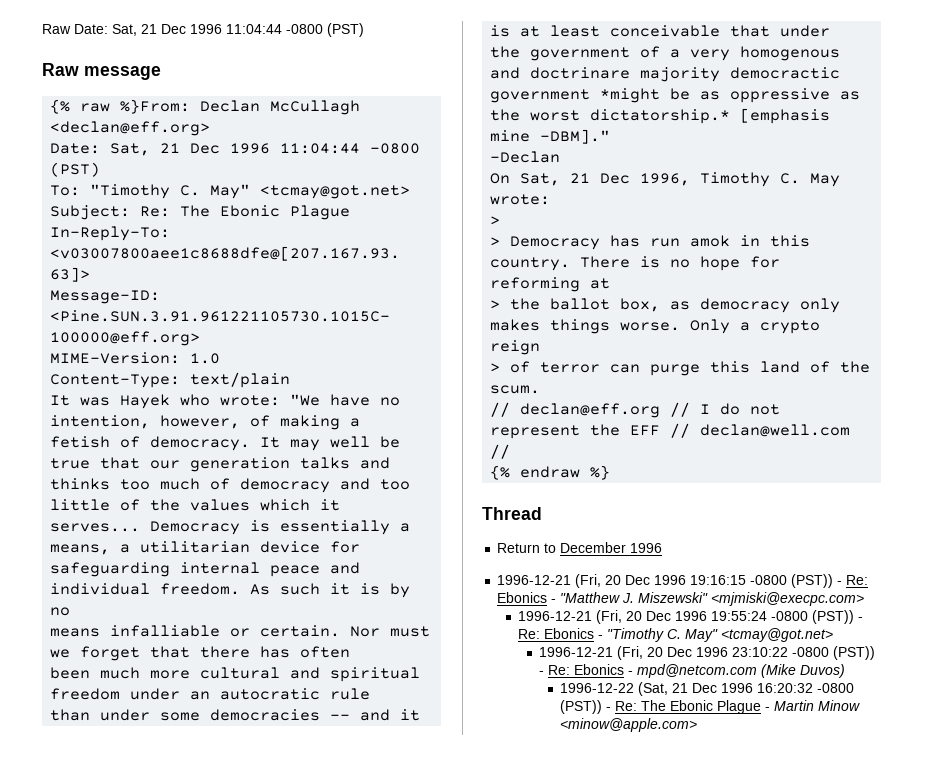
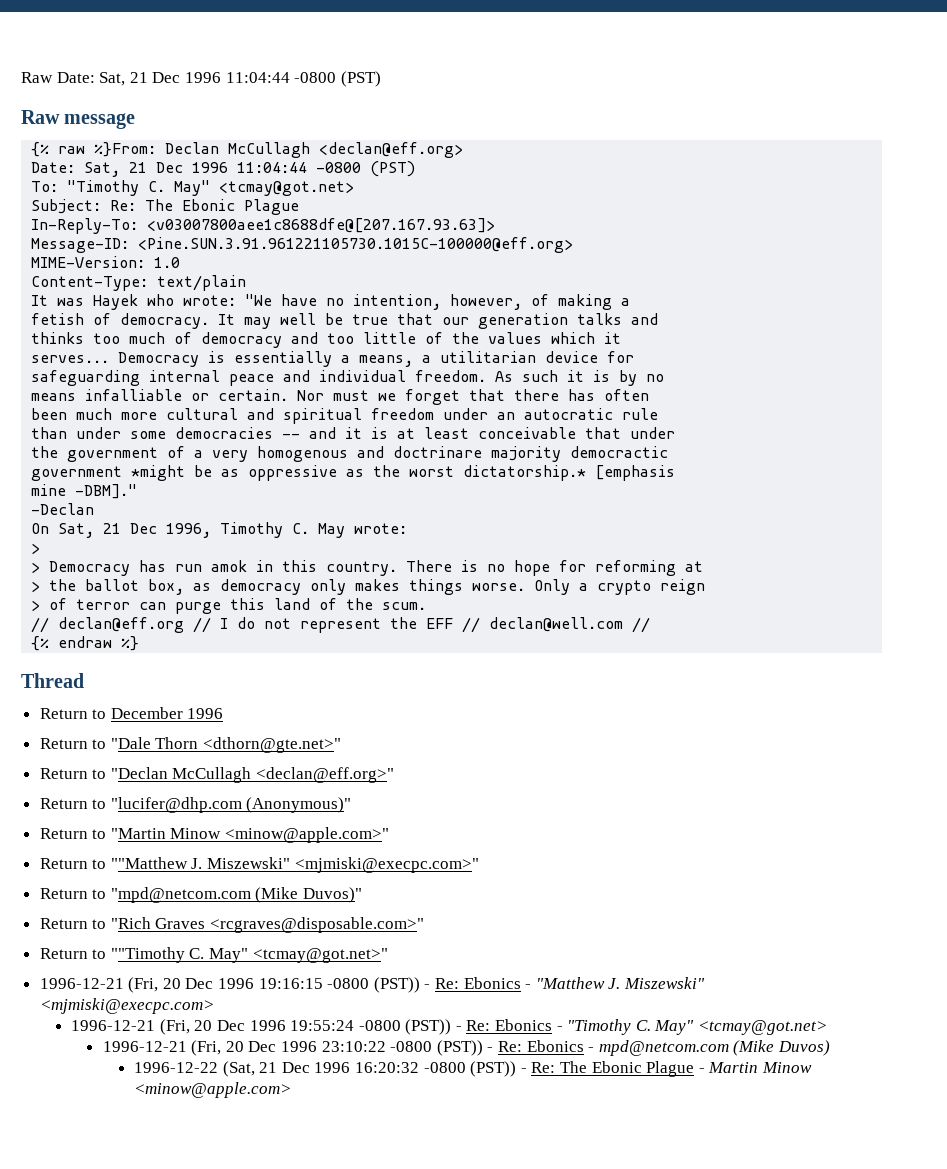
(663, 548) none -> [39,737,342,753] [39,767,395,783] [39,797,352,813] [39,827,390,843] [39,857,479,873] [39,887,363,903] [39,917,425,933] [39,947,388,963] // Return to "Dale Thorn <dthorn@gte.net>" // Return to "Declan McCullagh <declan@eff.org>" // Return to "lucifer@dhp.com (Anonymous)" // Return to "Martin Minow <minow@apple.com>" // Return to ""Matthew J. Miszewski" <mjmiski@execpc.com>" // Return to "mpd@netcom.com (Mike Duvos)" // Return to "Rich Graves <rcgraves@disposable.com>" // Return to ""Timothy C. May" <tcmay@got.net>"

